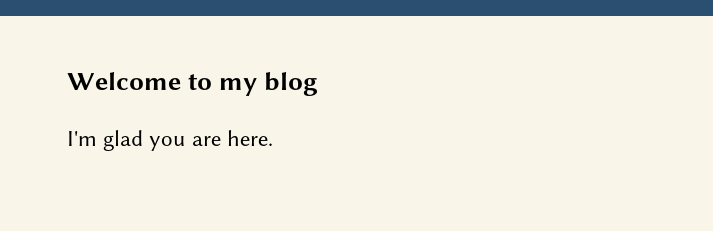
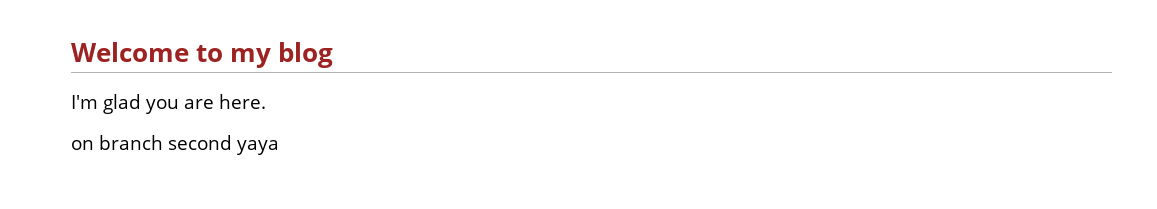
(273, 138) none -> [71,135,279,155] // on branch second yaya

